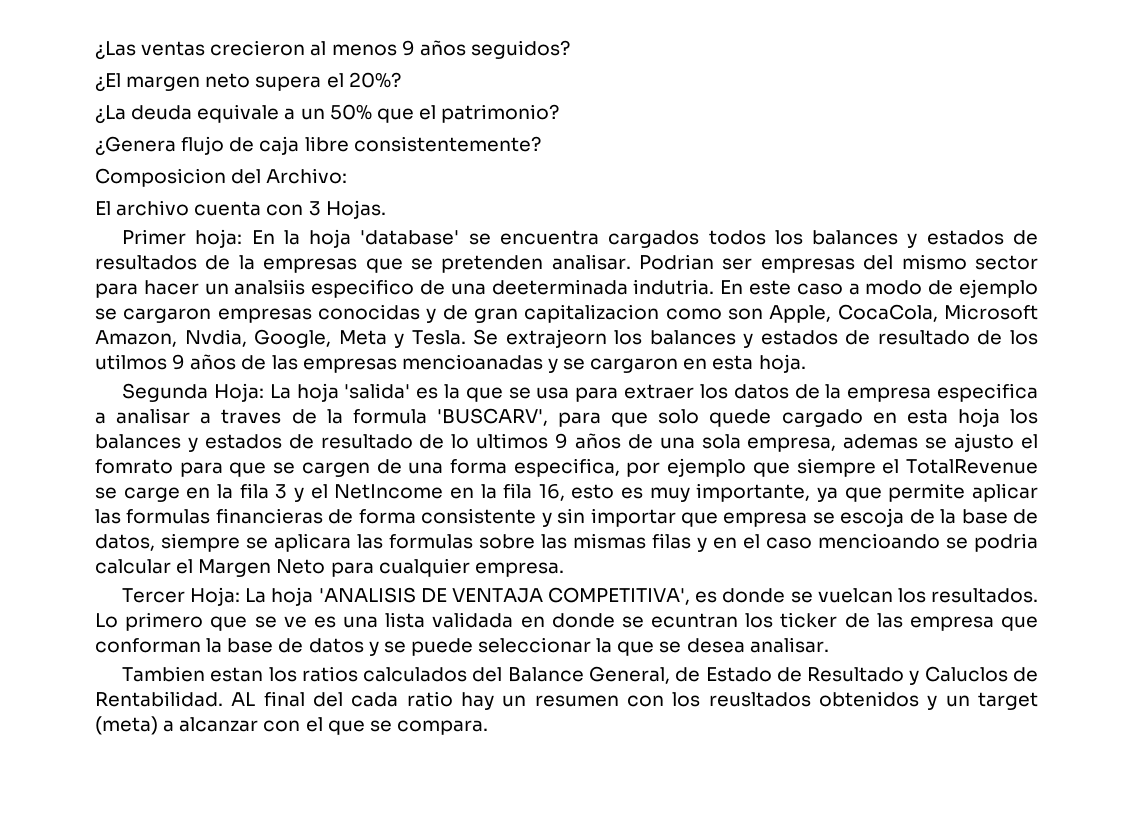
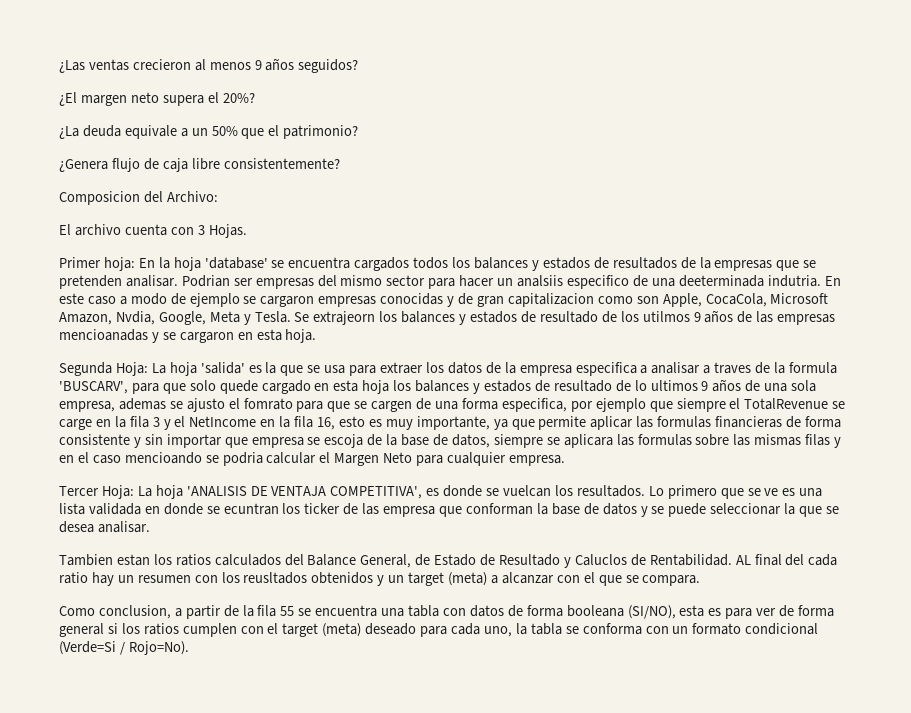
(488, 727) none -> [59,605,835,619] [59,623,819,637] [59,641,189,655] // Como conclusion, a partir de la fila 55 se encuentra una tabla con datos de forma booleana (SI/NO), esta es para ver de forma general si los ratios cumplen con el target (meta) deseado para cada uno, la tabla se conforma con un formato condicional (Verde=Si / Rojo=No).

